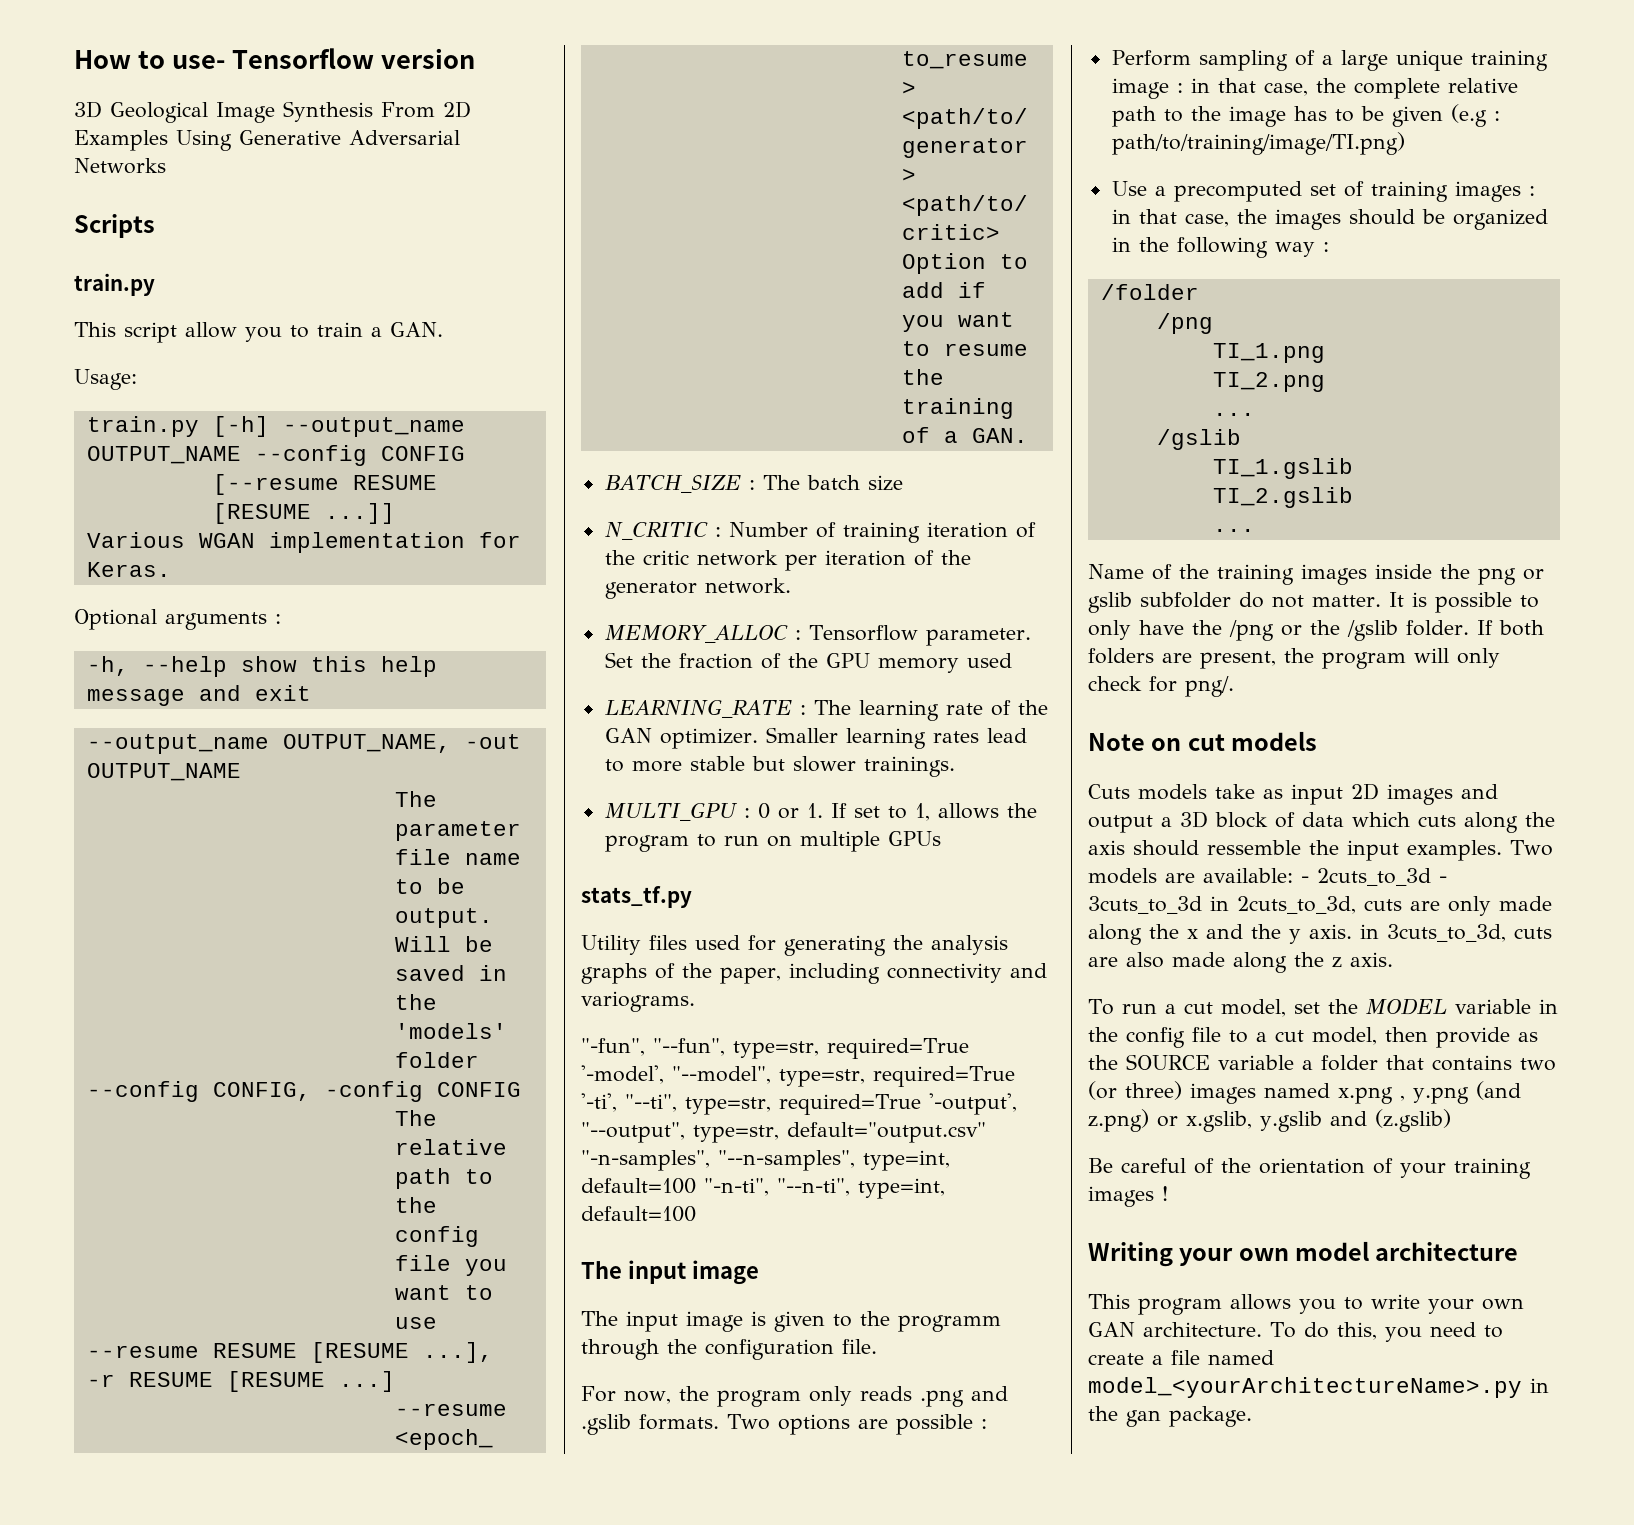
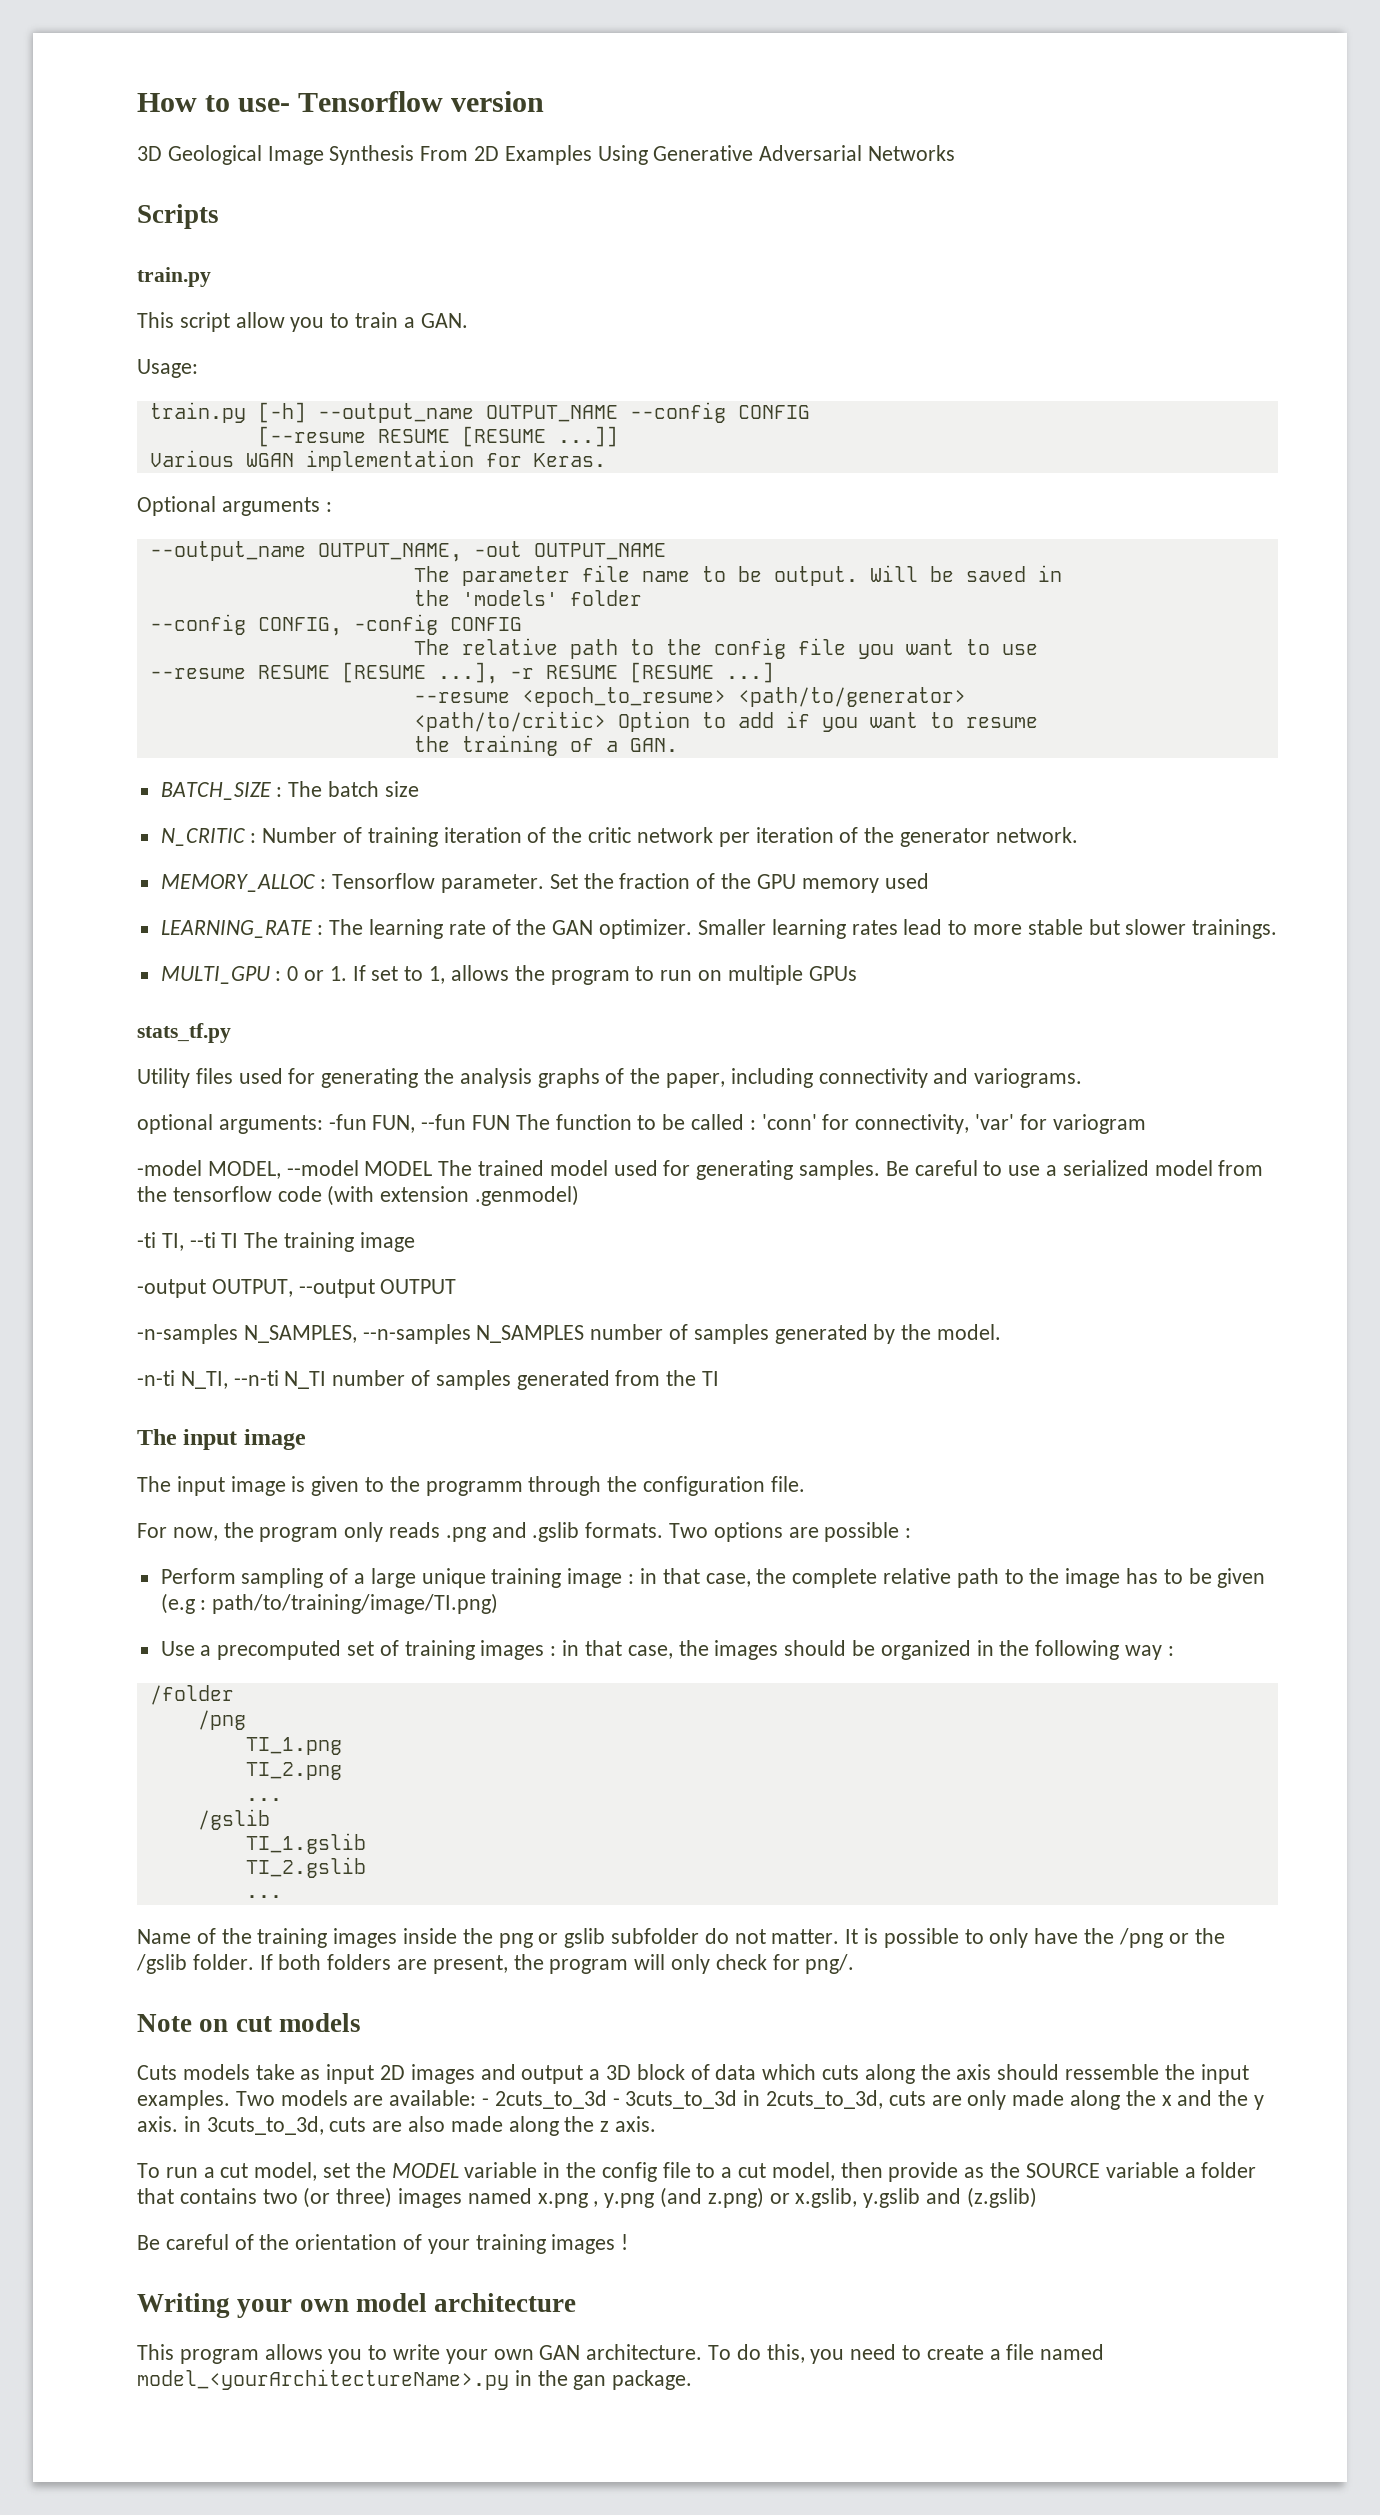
[86,656,437,677] [86,685,311,706] // -h, --help show this help message and exit -> (332, 507) none
[581,1038,969,1059] [581,1065,1015,1087] [581,1093,1017,1115] [581,1122,986,1143] [581,1150,950,1171] [581,1178,945,1199] [581,1206,696,1222] "-fun", "--fun", type=str, required=True '-model', "--model", type=str, required=True '-ti', "--ti", type=str, required=True '-output', "--output", type=str, default="output.csv" "-n-samples", "--n-samples", type=int, default=100 "-n-ti", "--n-ti", type=int, default=100 -> [137,1114,1146,1134] [137,1160,1264,1180] [137,1185,580,1206] [137,1232,415,1252] [137,1279,457,1298] [137,1324,1002,1344] [137,1370,720,1390] optional arguments: -fun FUN, --fun FUN The function to be called : 'conn' for connectivity, 'var' for variogram // -model MODEL, --model MODEL The trained model used for generating samples. Be careful to use a serialized model from the tensorflow code (with extension .genmodel) // -ti TI, --ti TI The training image // -output OUTPUT, --output OUTPUT // -n-samples N_SAMPLES, --n-samples N_SAMPLES number of samples generated by the model. // -n-ti N_TI, --n-ti N_TI number of samples generated from the TI

